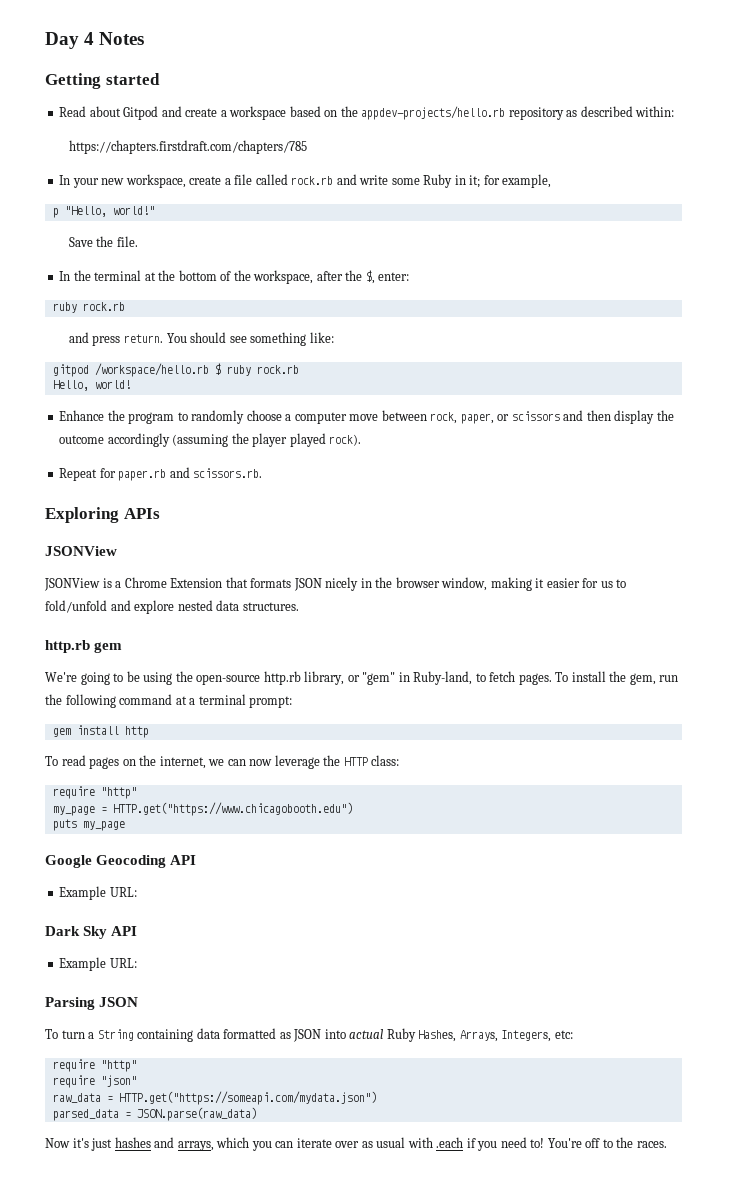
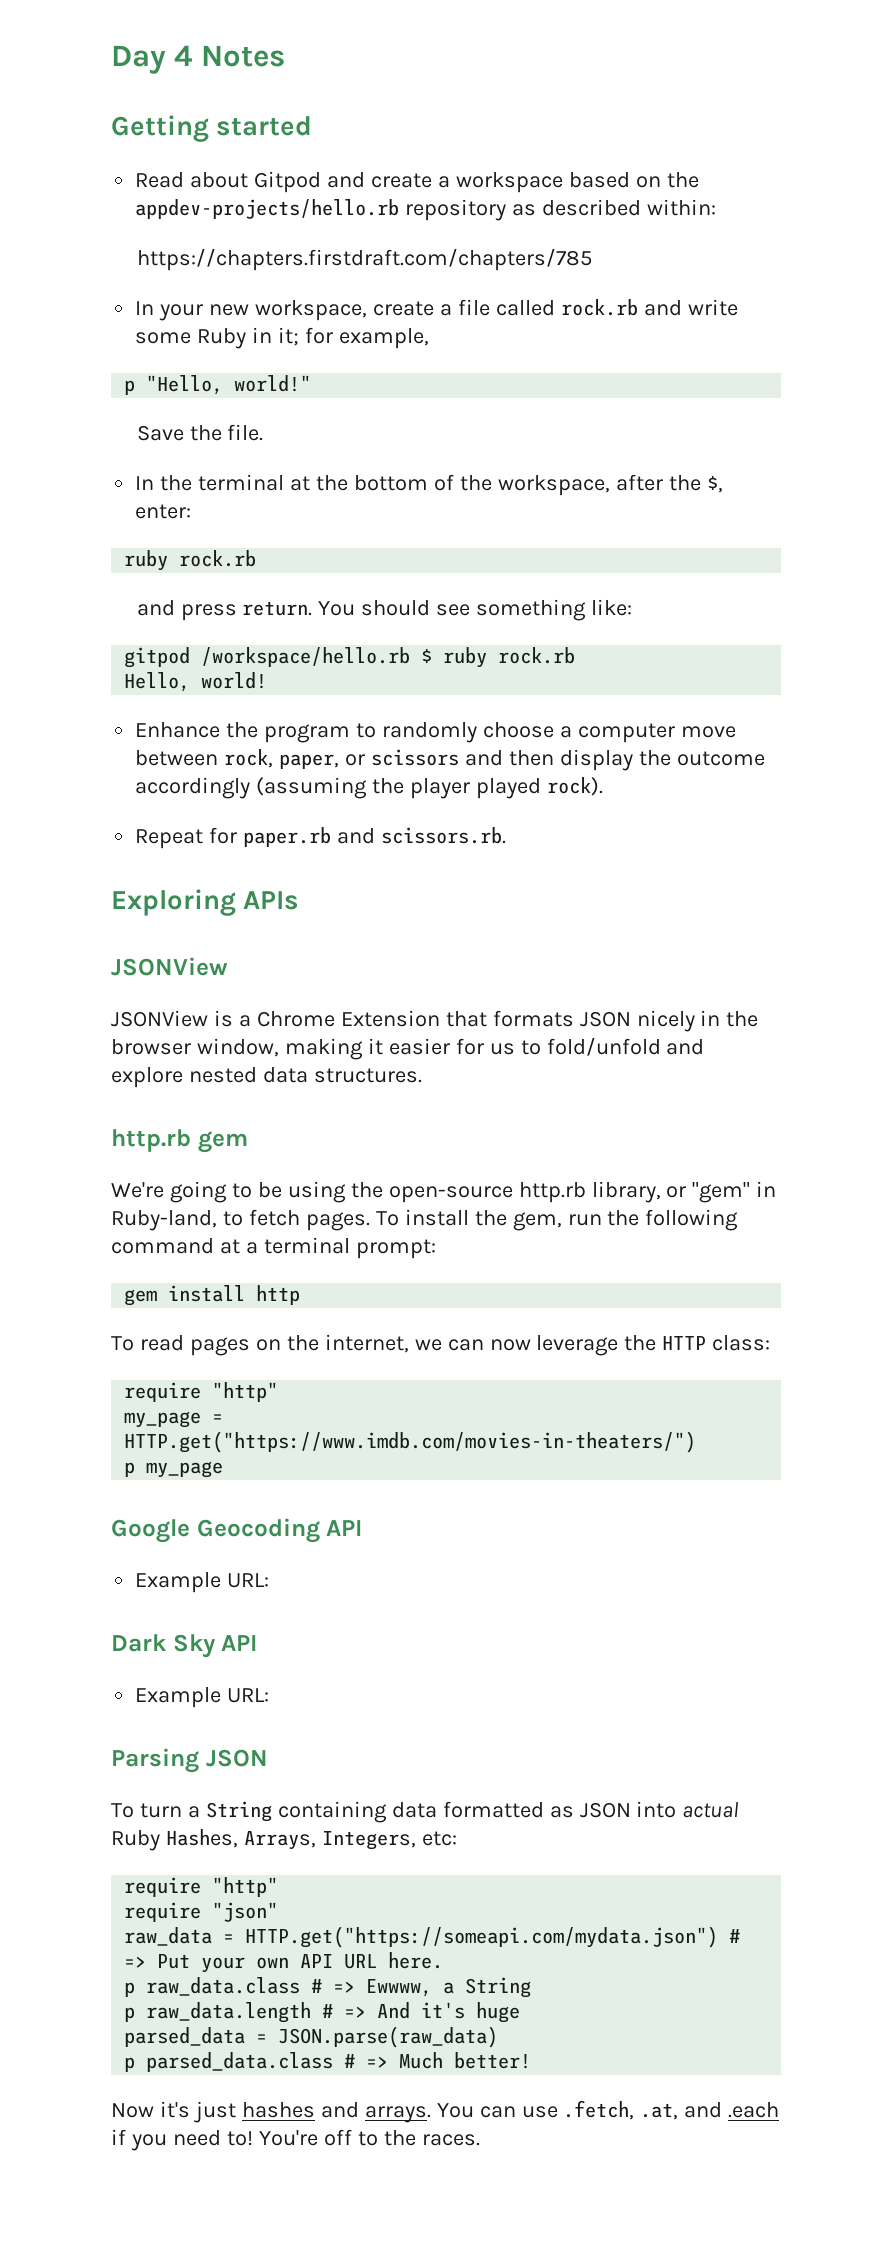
[112,802,353,816] [52,819,77,831] HTTP.get("https://www.chicagobooth.edu") // puts -> [124,1431,697,1453] [124,1462,136,1477] HTTP.get("https://www.imdb.com/movies-in-theaters/") // p
[52,1107,257,1121] // parsed_data = JSON.parse(raw_data) -> [729,1929,741,1943] [124,1952,444,1973] [124,1977,532,1998] [124,2002,521,2023] [124,2026,499,2048] [124,2052,532,2072] # => Put your own API URL here. // p raw_data.class # => Ewwww, a String // p raw_data.length # => And it's huge // parsed_data = JSON.parse(raw_data) // p parsed_data.class # => Much better!
[177,1137,433,1151] arrays, which you can iterate over as usual with -> [364,2100,723,2123] arrays. You can use .fetch, .at, and

